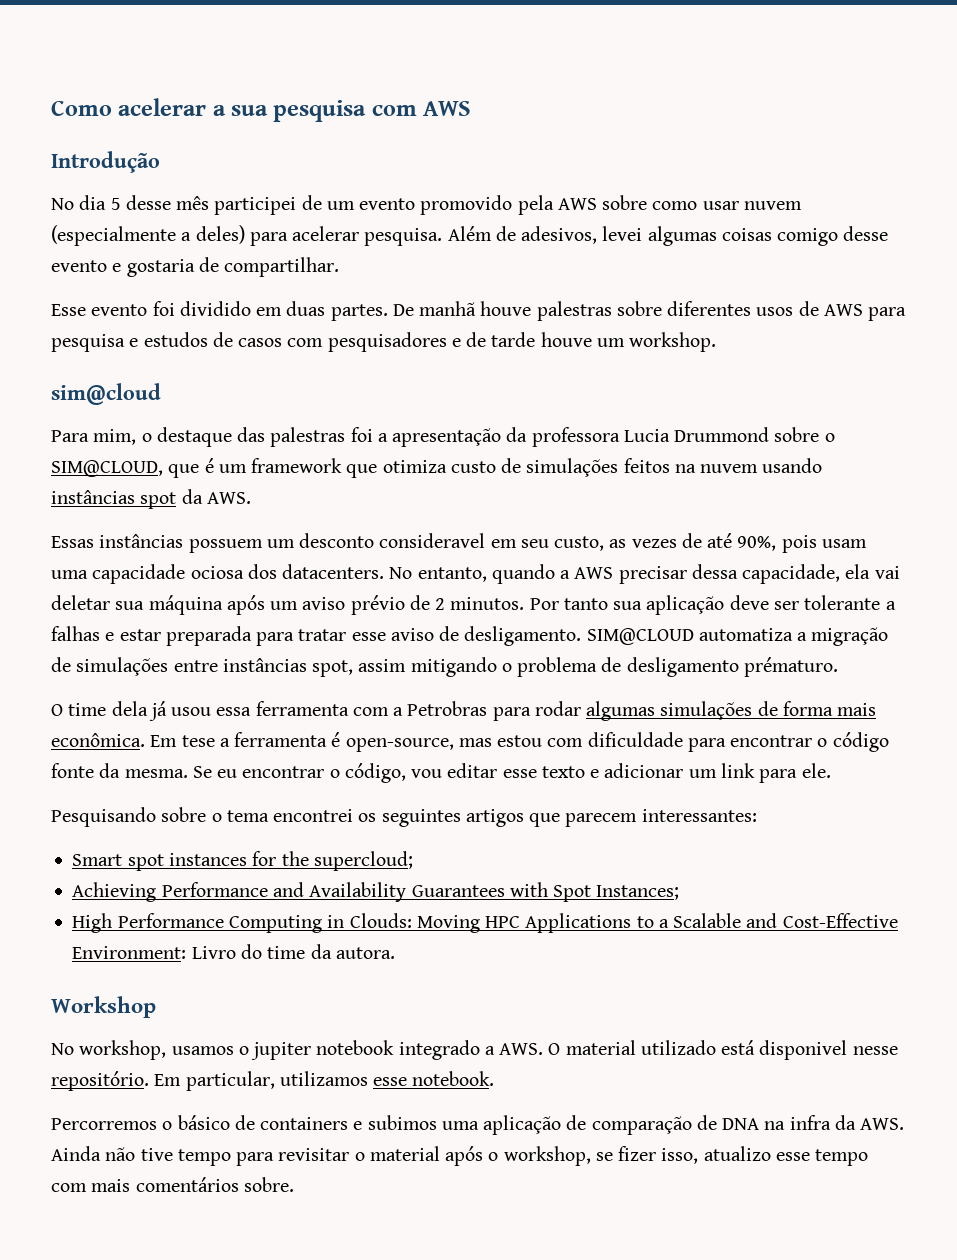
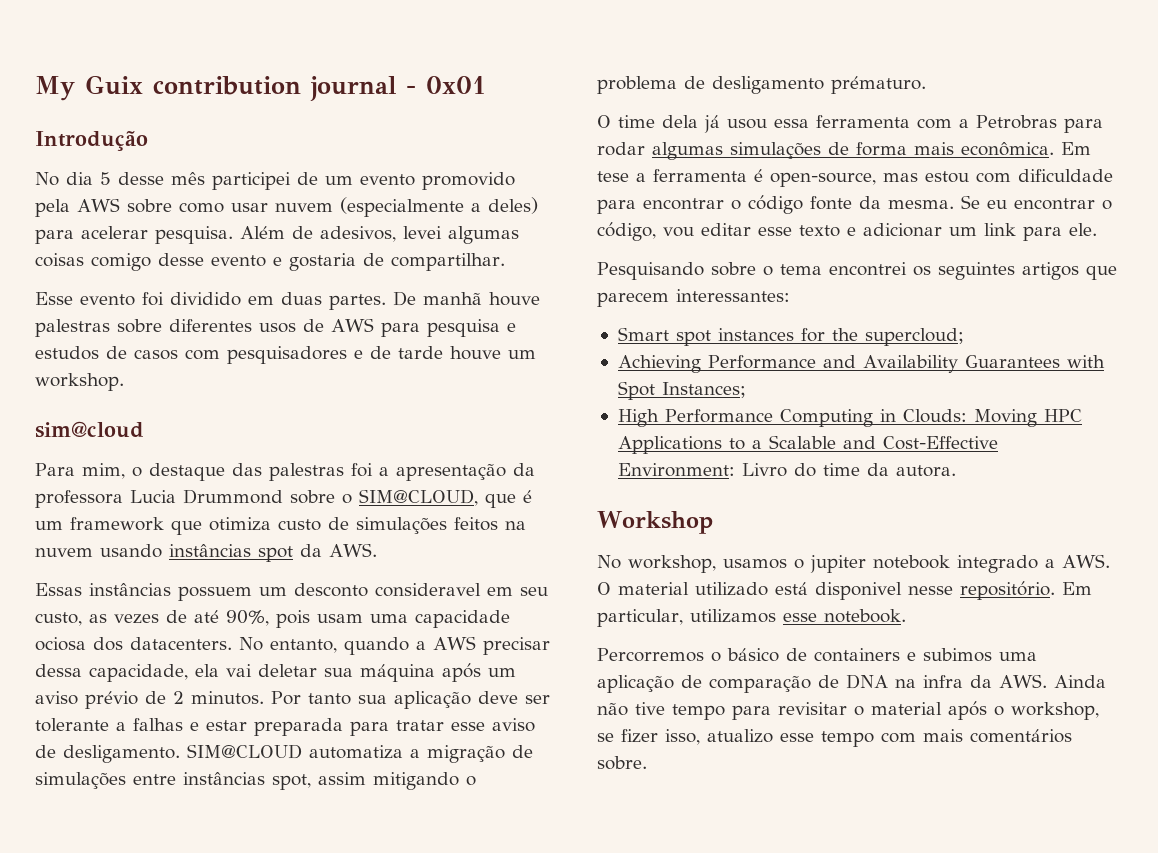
[51,98,472,122] Como acelerar a sua pesquisa com AWS -> [35,75,486,101] My Guix contribution journal - 0x01

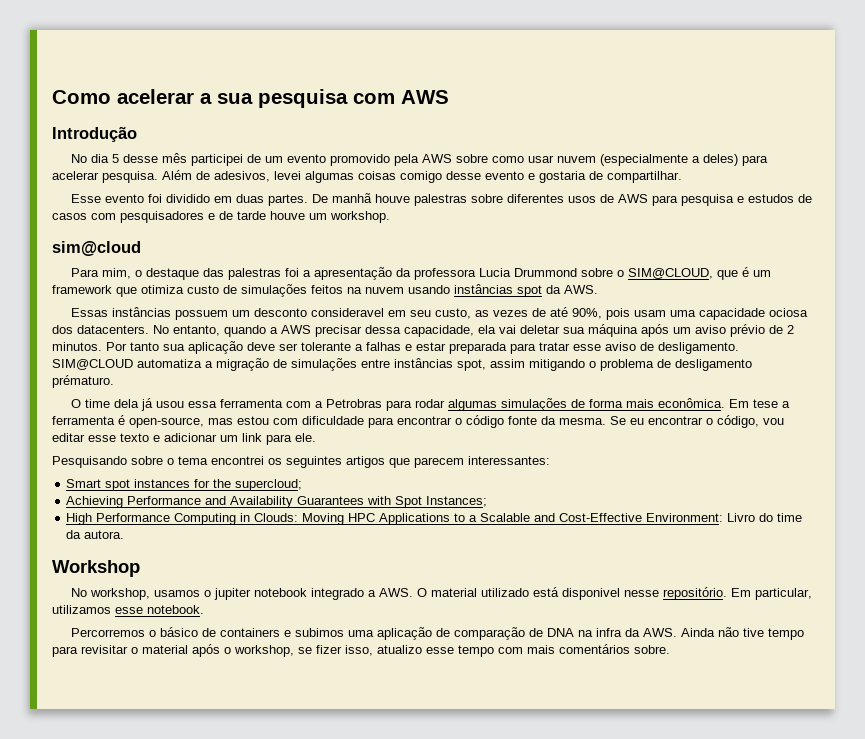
[35,75,486,101] My Guix contribution journal - 0x01 -> [52,89,449,108] Como acelerar a sua pesquisa com AWS

